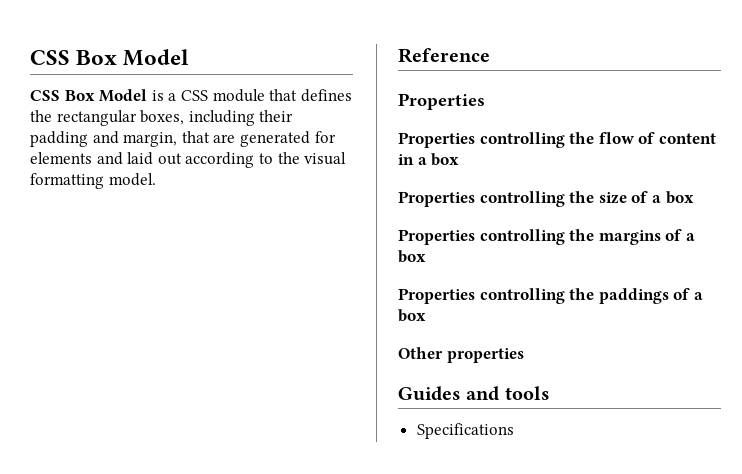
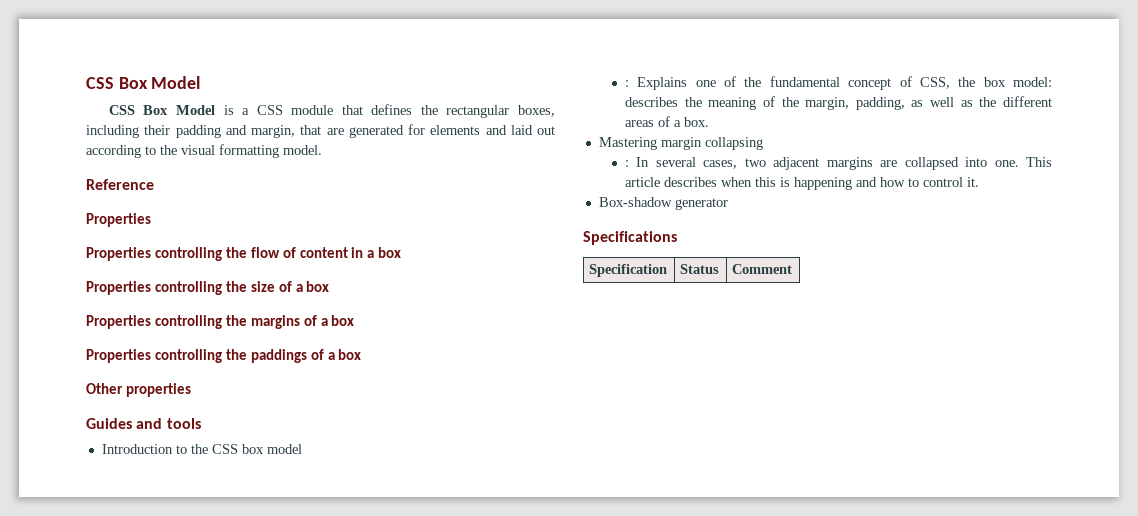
[416,423,514,439] Specifications -> [101,444,302,454] [625,76,1052,90] [625,96,1052,110] [625,116,710,127] [598,137,763,150] [625,157,1052,170] [625,177,980,190] [598,197,728,210] [583,231,677,245] [589,264,668,277] [680,264,720,274] [732,264,793,274] Introduction to the CSS box model // : Explains one of the fundamental concept of CSS, the box model: describes the meaning of the margin, padding, as well as the different areas of a box. // Mastering margin collapsing // : In several cases, two adjacent margins are collapsed into one. This article describes when this is happening and how to control it. // Box-shadow generator // Specifications // Specification | Status | Comment

